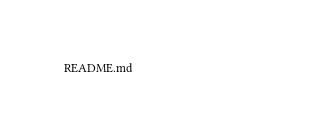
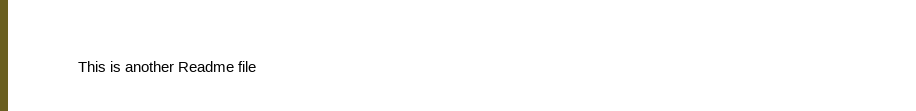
[64,63,133,73] README.md -> [78,61,257,72] This is another Readme file

